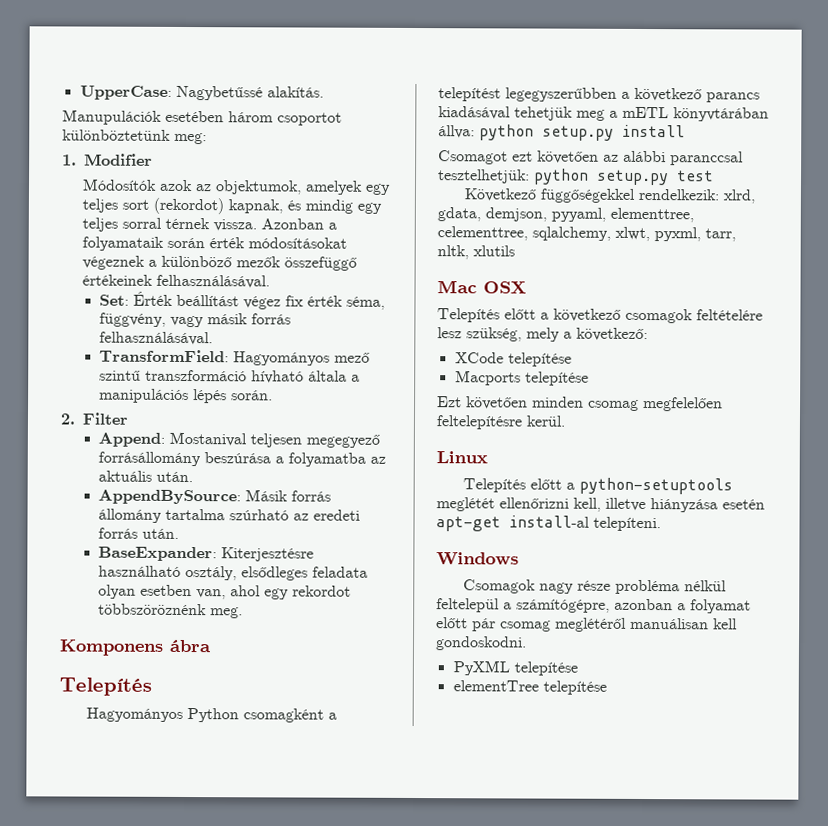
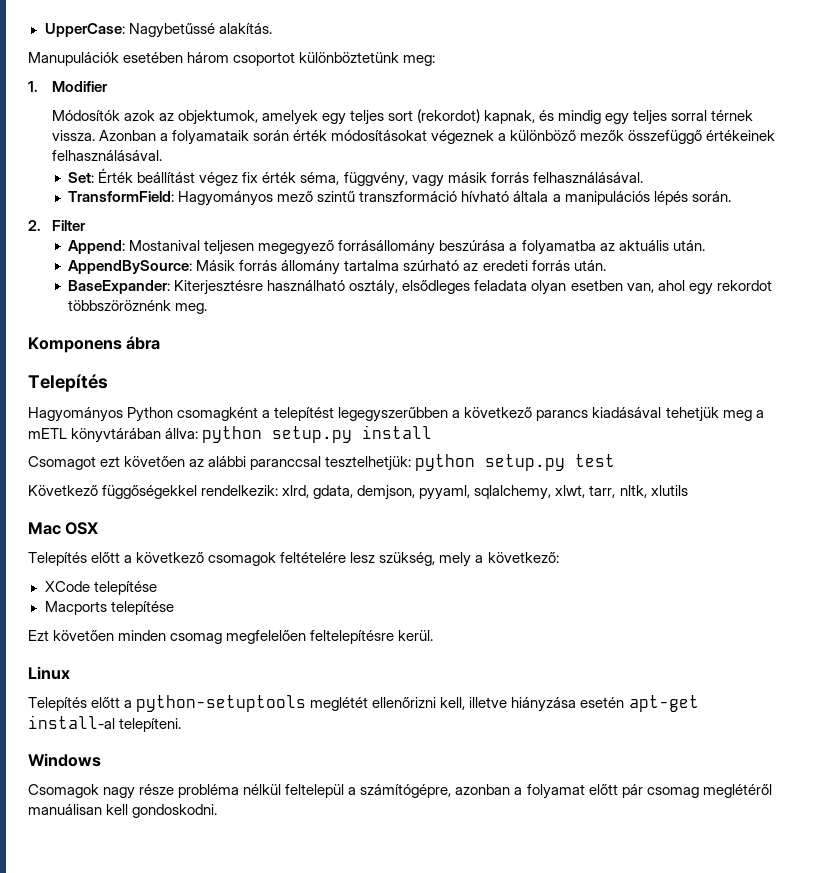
[610,207,694,223] [437,226,528,241] elementtree, celementtree, -> (471, 492) none
[654,227,701,242] pyxml, -> (586, 491) none
[452,660,578,676] [452,680,607,695] // PyXML telepítése // elementTree telepítése -> (218, 811) none

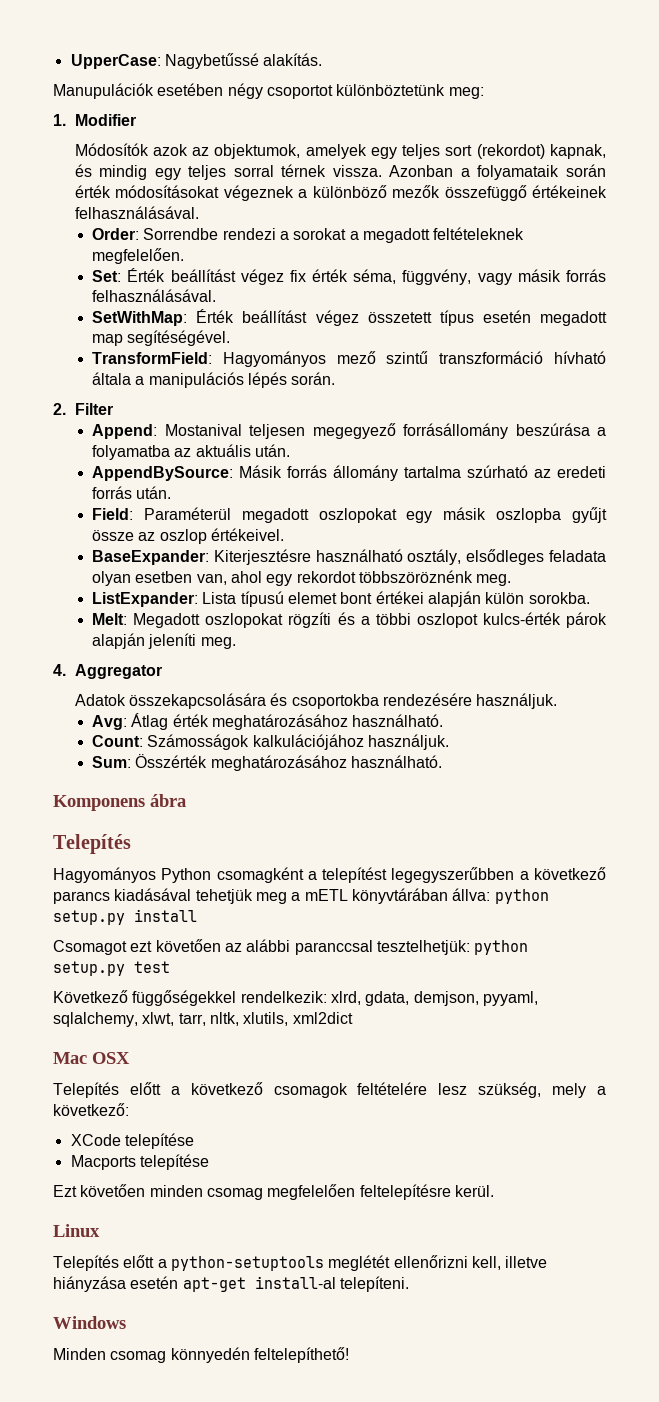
[187,52,230,63] három -> [227,83,263,99] négy
(162, 155) none -> [92,227,525,243] [92,248,185,264] // Order: Sorrendbe rendezi a sorokat a megadott feltételeknek megfelelően.
(643, 177) none -> [92,309,607,326] [92,330,231,346] // SetWithMap: Érték beállítást végez összetett típus esetén megadott map segítéségével.
(606, 265) none -> [92,507,608,523] [92,528,285,544] // Field: Paraméterül megadott oszlopokat egy másik oszlopba gyűjt össze az oszlop értékeivel.
(208, 308) none -> [92,591,590,607] [92,612,607,628] [92,633,236,649] [53,664,162,679] [74,693,558,709] [92,713,444,730] [92,734,450,750] [92,754,443,771] // ListExpander: Lista típusú elemet bont értékei alapján külön sorokba. // Melt: Megadott oszlopokat rögzíti és a többi oszlopot kulcs-érték párok alapján jeleníti meg. // 4. Aggregator // Adatok összekapcsolására és csoportokba rendezésére használjuk. // Avg: Átlag érték meghatározásához használható. // Count: Számosságok kalkulációjához használjuk. // Sum: Összérték meghatározásához használható.
[650,485,688,496] xlutils -> [243,1012,353,1026] xlutils, xml2dict
[28,784,772,799] [28,804,218,818] Csomagok nagy része probléma nélkül feltelepül a számítógépre, azonban a folyamat előtt pár csomag meglétéről manuálisan kell gondoskodni. -> [53,1347,349,1363] Minden csomag könnyedén feltelepíthető!

